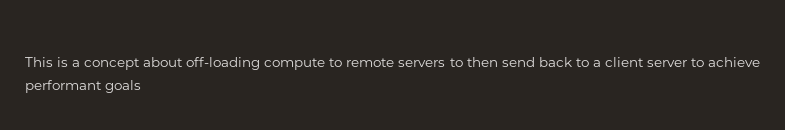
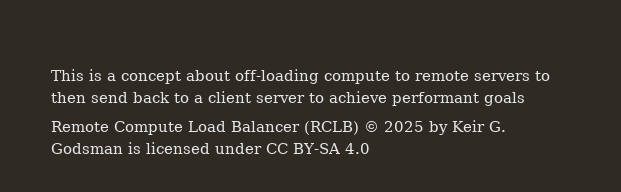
(141, 86) none -> [51,120,506,135] [51,142,370,154] // Remote Compute Load Balancer (RCLB) © 2025 by Keir G. Godsman is licensed under CC BY-SA 4.0

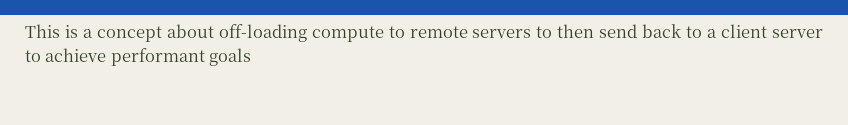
[51,120,506,135] [51,142,370,154] // Remote Compute Load Balancer (RCLB) © 2025 by Keir G. Godsman is licensed under CC BY-SA 4.0 -> (252, 57) none

